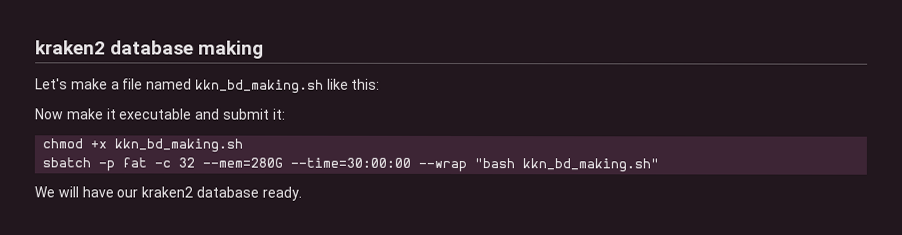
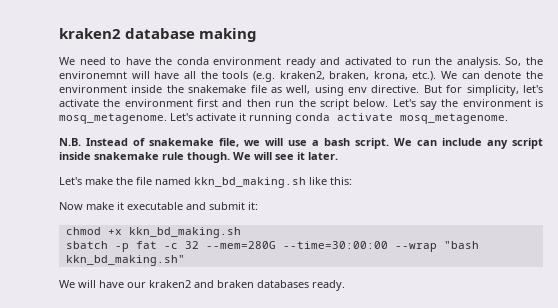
(265, 49) none -> [59,57,544,68] [59,71,544,82] [59,85,543,96] [59,99,543,110] [59,113,508,124] [59,138,543,149] [59,152,338,163] // We need to have the conda environment ready and activated to run the analysis. So, the environemnt will have all the tools (e.g. kraken2, braken, krona, etc.). We can denote the environment inside the snakemake file as well, using env directive. But for simplicity, let's activate the environment first and then run the script below. Let's say the environment is mosq_metagenome. Let's activate it running conda activate mosq_metagenome. // N.B. Instead of snakemake file, we will use a bash script. We can include any script inside snakemake rule though. We will see it later.
[110,81,120,90] a -> [116,177,133,185] the
[195,186,259,198] database -> [194,280,309,288] and braken databases

